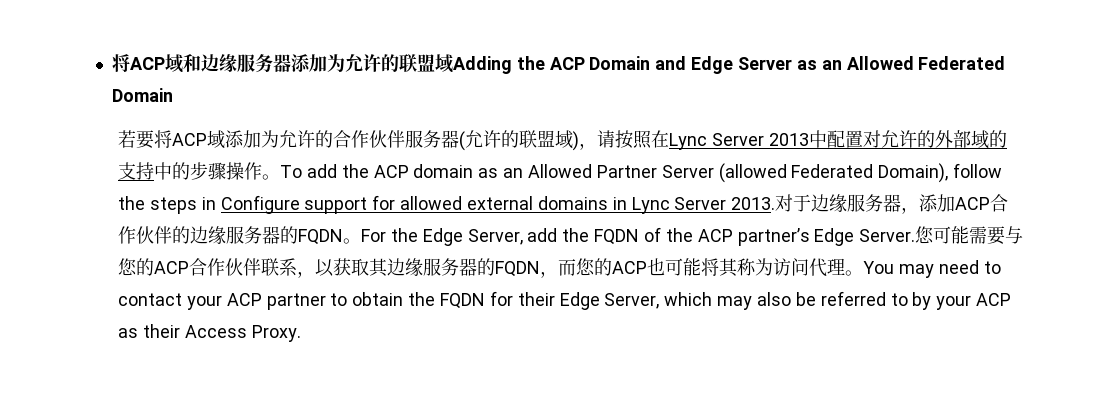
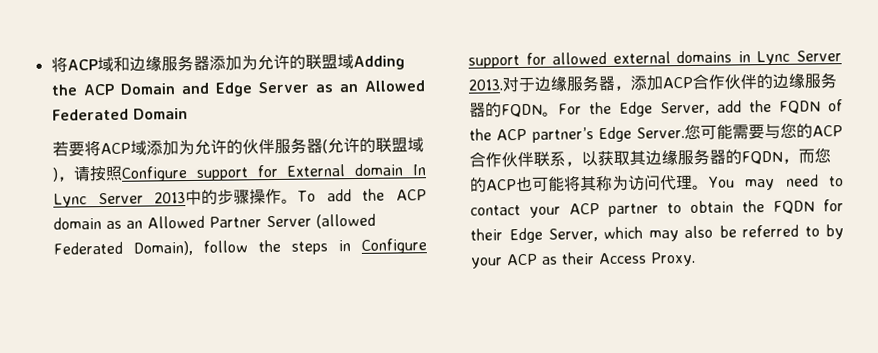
[332,130,369,148] 合作 -> (244, 147) none
[650,130,1007,150] [117,162,154,180] 在Lync Server 2013中配置对允许的外部域的支持 -> [121,163,426,182] [53,192,187,208] Configure support for External domain In Lync Server 2013

